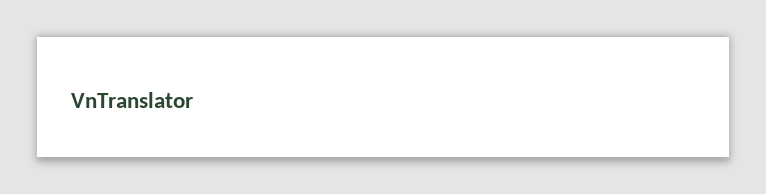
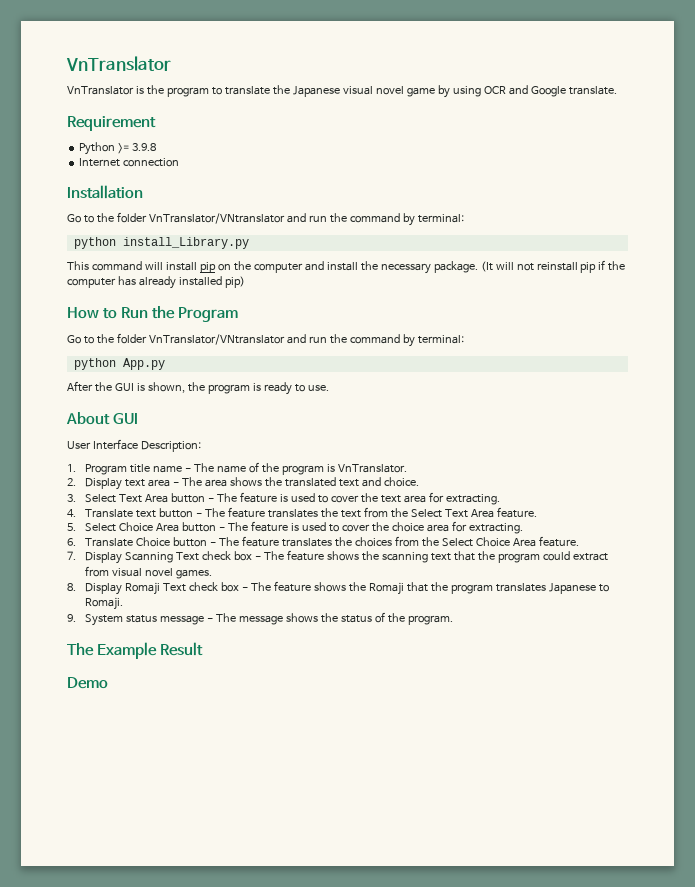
[71,92,193,108] VnTranslator -> [66,56,171,71] [67,85,617,98] [67,116,156,131] [79,142,157,155] [79,158,180,167] [67,185,143,199] [67,212,464,226] [73,237,249,249] [67,260,626,274] [67,276,245,289] [67,306,239,322] [67,333,464,347] [73,358,165,370] [67,381,329,395] [66,412,139,425] [67,439,201,452] [67,462,408,475] [67,477,420,490] [67,492,500,505] [67,507,538,518] [67,521,523,534] [67,536,580,547] [67,550,608,564] [85,566,213,579] [67,581,609,595] [85,597,124,610] [67,612,454,626] [67,642,204,659] [67,677,108,689] VnTranslator // VnTranslator is the program to translate the Japanese visual novel game by using OCR and Google translate. // Requirement // Python >= 3.9.8 // Internet connection // Installation // Go to the folder VnTranslator/VNtranslator and run the command by terminal: // python install_Library.py // This command will install pip on the computer and install the necessary package. (It will not reinstall pip if the computer has already installed pip) // How to Run the Program // Go to the folder VnTranslator/VNtranslator and run the command by terminal: // python App.py // After the GUI is shown, the program is ready to use. // About GUI // User Interface Description: // 1. Program title name - The name of the program is VnTranslator. // 2. Display text area - The area shows the translated text and choice. // 3. Select Text Area button - The feature is used to cover the text area for extracting. // 4. Translate text button - The feature translates the text from the Select Text Area feature. // 5. Select Choice Area button - The feature is used to cover the choice area for extracting. // 6. Translate Choice button - The feature translates the choices from the Select Choice Area feature. // 7. Display Scanning Text check box - The feature shows the scanning text that the program could extract from visual novel games. // 8. Display Romaji Text check box - The feature shows the Romaji that the program translates Japanese to Romaji. // 9. System status message - The message shows the status of the program. // The Example Result // Demo

